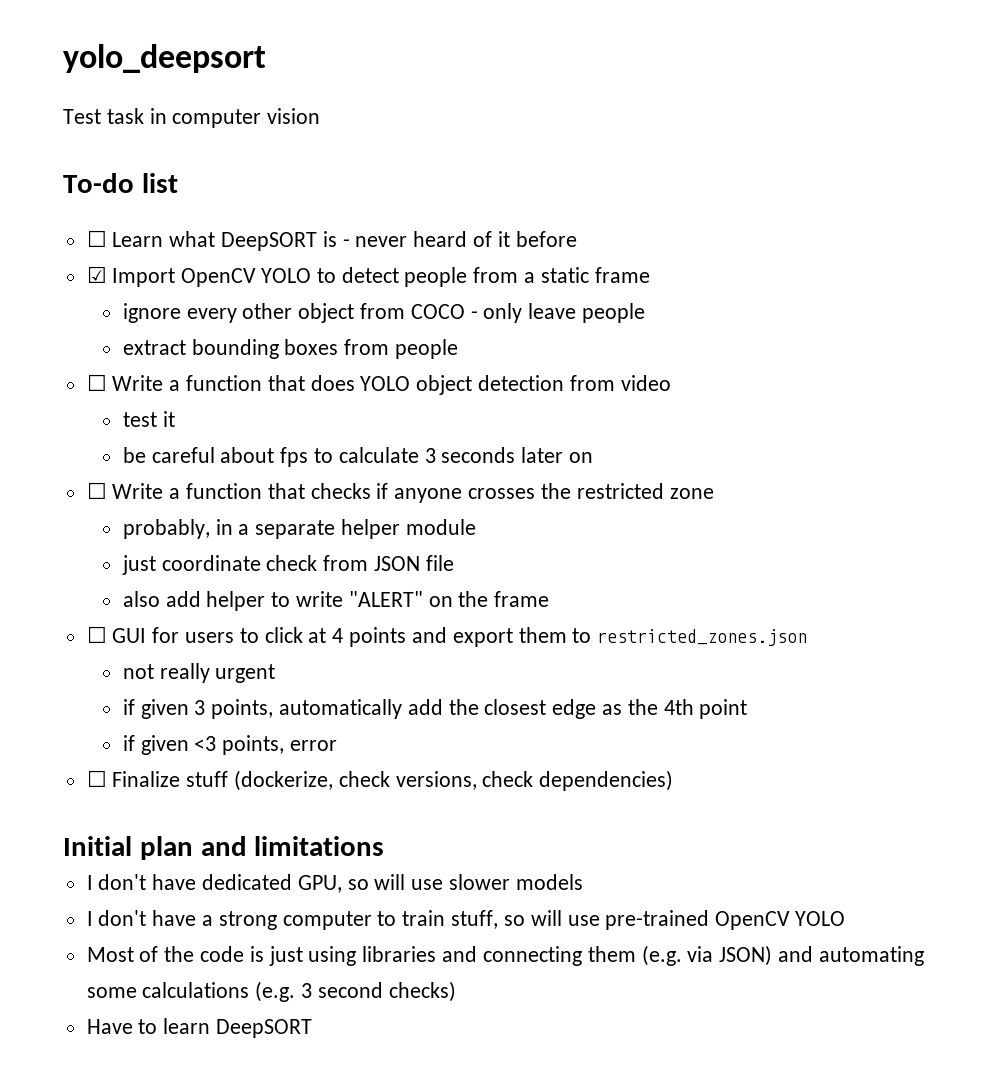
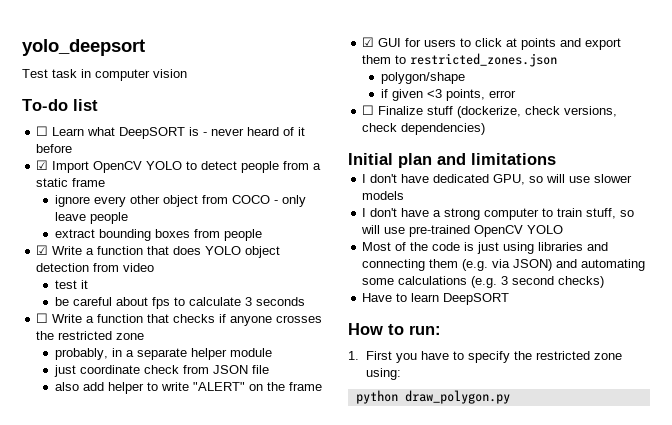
[86,374,107,391] ☐ -> [36,245,49,255] ☑
[521,447,594,463] later on -> (305, 301) none
[86,626,107,643] ☐ -> [362,37,375,47] ☑
[332,628,344,643] 4 -> (518, 42) none
[122,663,276,683] [122,699,748,719] not really urgent // if given 3 points, automatically add the closest edge as the 4th point -> [380,72,465,84] polygon/shape
(313, 1028) none -> [348,323,441,335] [348,351,623,363] [366,368,402,380] [355,390,510,404] // How to run: // 1. First you have to specify the restricted zone using: // python draw_polygon.py

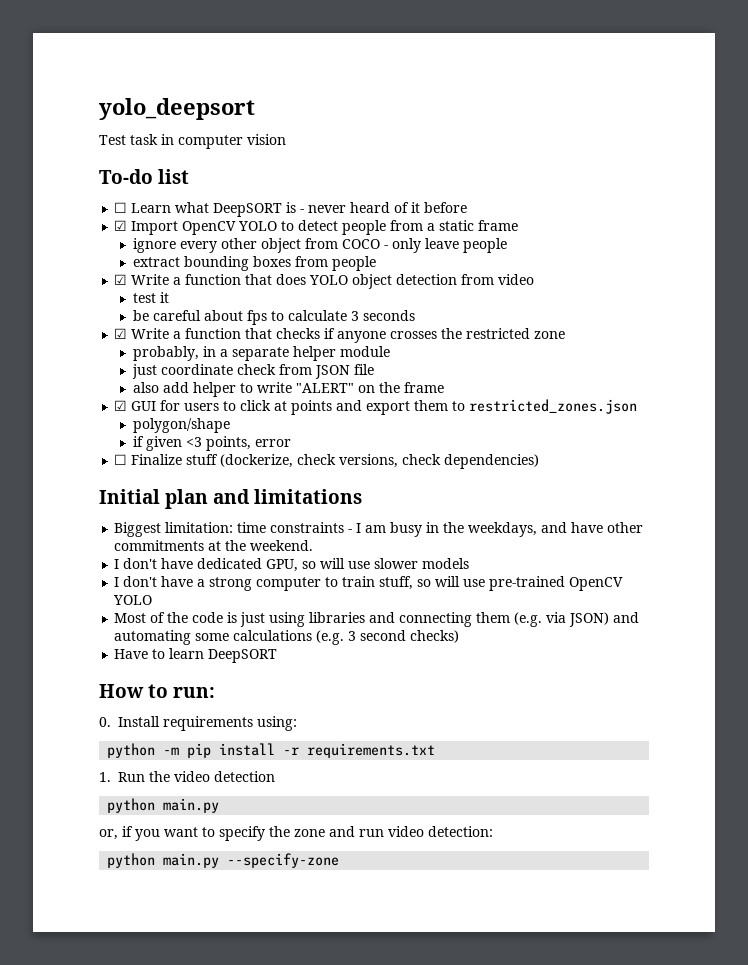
[36,313,49,323] ☐ -> [114,328,128,339] ☑
(556, 159) none -> [114,522,644,537] [114,540,314,551] // Biggest limitation: time constraints - I am busy in the weekdays, and have other commitments at the weekend.
[348,351,623,363] [366,368,402,380] [355,390,510,404] 1. First you have to specify the restricted zone using: // python draw_polygon.py -> [99,716,297,731] [107,743,436,758] [99,771,275,782] [107,798,220,813] [99,826,493,841] [107,853,340,868] 0. Install requirements using: // python -m pip install -r requirements.txt // 1. Run the video detection // python main.py // or, if you want to specify the zone and run video detection: // python main.py --specify-zone

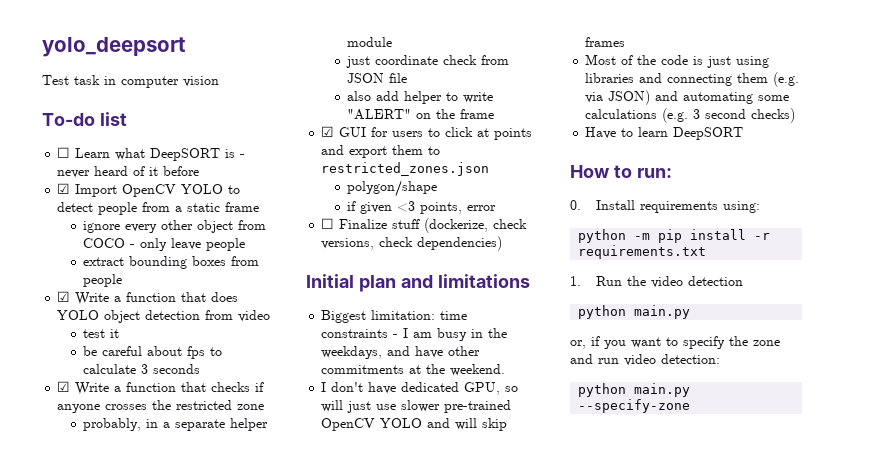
(346, 563) none -> [347,401,372,413] just
[422,558,470,569] [114,576,486,591] models // I don't have a strong computer to train stuff, so will use -> (441, 406) none
(153, 600) none -> [427,418,508,431] [585,37,626,47] and will skip frames

